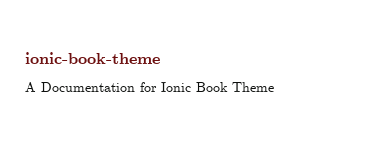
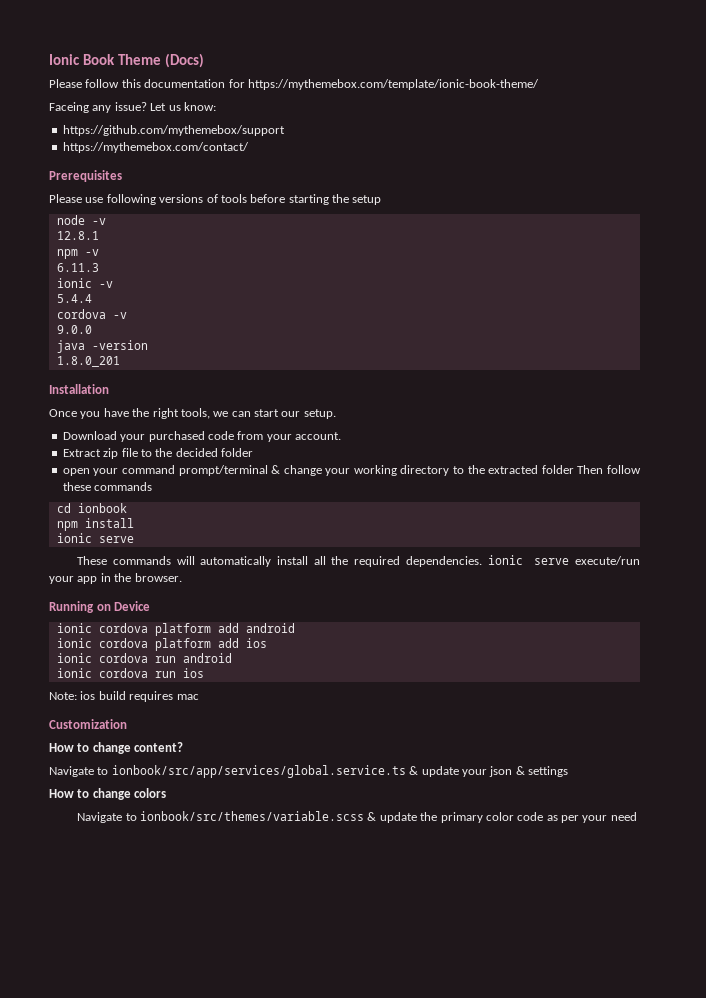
[25,52,160,64] [25,82,274,93] ionic-book-theme // A Documentation for Ionic Book Theme -> [49,53,204,68] [49,79,539,90] [49,102,216,113] [62,125,285,136] [62,142,249,153] [49,170,122,182] [49,194,382,205] [56,215,106,225] [56,231,99,240] [56,249,99,259] [56,263,99,272] [56,278,113,288] [56,294,92,303] [56,309,127,319] [56,325,92,334] [56,340,148,353] [56,356,120,367] [49,384,109,394] [49,408,336,419] [62,431,341,442] [62,448,253,459] [62,465,641,476] [62,482,153,491] [56,503,127,513] [56,518,134,531] [56,533,134,543] [77,555,640,567] [49,573,182,584] [49,601,151,613] [56,623,295,636] [56,638,267,651] [56,653,232,663] [56,668,204,678] [49,691,199,702] [49,719,127,729] [49,742,184,754] [49,765,568,778] [49,788,167,800] [77,811,637,823] Ionic Book Theme (Docs) // Please follow this documentation for https://mythemebox.com/template/ionic-book-theme/ // Faceing any issue? Let us know: // https://github.com/mythemebox/support // https://mythemebox.com/contact/ // Prerequisites // Please use following versions of tools before starting the setup // node -v // 12.8.1 // npm -v // 6.11.3 // ionic -v // 5.4.4 // cordova -v // 9.0.0 // java -version // 1.8.0_201 // Installation // Once you have the right tools, we can start our setup. // Download your purchased code from your account. // Extract zip file to the decided folder // open your command prompt/terminal & change your working directory to the extracted folder Then follow these commands // cd ionbook // npm install // ionic serve // These commands will automatically install all the required dependencies. ionic serve execute/run your app in the browser. // Running on Device // ionic cordova platform add android // ionic cordova platform add ios // ionic cordova run android // ionic cordova run ios // Note: ios build requires mac // Customization // How to change content? // Navigate to ionbook/src/app/services/global.service.ts & update your json & settings // How to change colors // Navigate to ionbook/src/themes/variable.scss & update the primary color code as per your need

